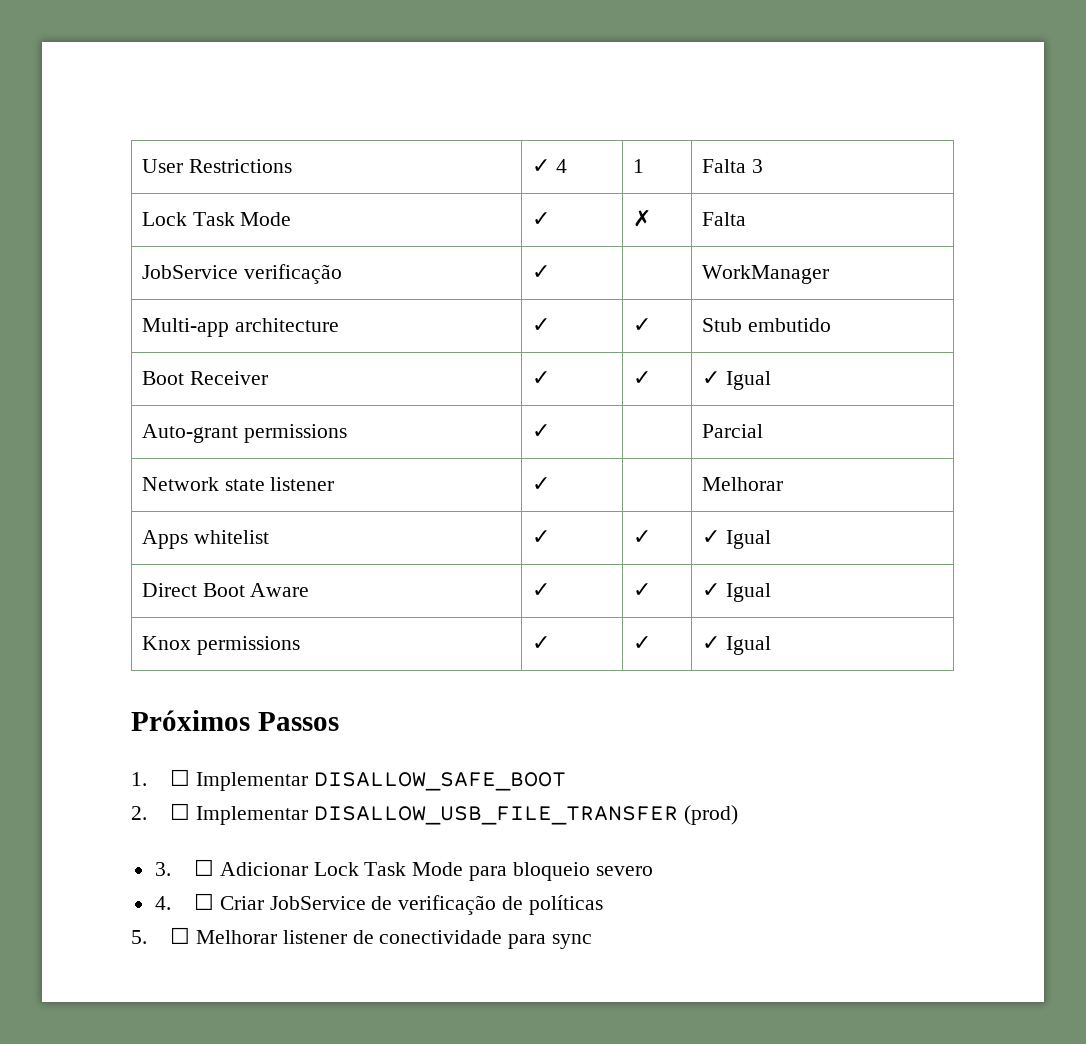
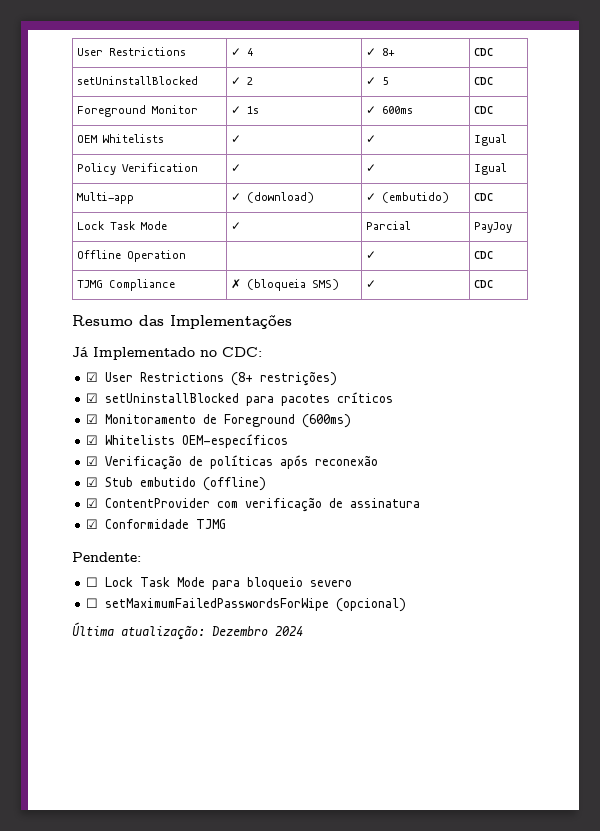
[632,159,644,173] [701,159,763,173] [141,212,292,226] [531,212,550,226] [632,209,651,227] [701,212,746,226] [141,264,342,284] [531,265,550,279] [701,265,829,284] [141,318,339,337] [531,318,550,332] [632,318,651,332] [701,318,831,332] [141,371,268,385] [531,371,550,385] [632,371,651,385] [701,371,771,390] [141,424,347,443] [531,424,550,438] [701,424,763,438] [141,477,335,491] [531,477,550,491] [701,477,783,491] [141,530,269,549] [531,530,550,544] [632,530,651,544] [701,530,771,549] [141,583,310,597] [531,583,550,597] [632,583,651,597] [701,583,771,602] [141,636,300,655] [531,636,550,650] [632,636,651,650] [701,636,771,655] [131,710,339,731] [131,769,566,791] [131,803,738,825] [154,859,308,876] 1 | Falta 3 // Lock Task Mode | ✓ | ✗ | Falta // JobService verificação | ✓ | | WorkManager // Multi-app architecture | ✓ | ✓ | Stub embutido // Boot Receiver | ✓ | ✓ | ✓ Igual // Auto-grant permissions | ✓ | | Parcial // Network state listener | ✓ | | Melhorar // Apps whitelist | ✓ | ✓ | ✓ Igual // Direct Boot Aware | ✓ | ✓ | ✓ Igual // Knox permissions | ✓ | ✓ | ✓ Igual // Próximos Passos // 1. ☐ Implementar DISALLOW_SAFE_BOOT // 2. ☐ Implementar DISALLOW_USB_FILE_TRANSFER (prod) // 3. ☐ Adicionar -> [366,48,396,56] [474,48,494,56] [77,76,199,85] [231,77,254,85] [366,77,389,85] [474,77,494,85] [77,105,199,117] [231,106,260,114] [366,106,414,114] [474,106,494,114] [77,134,165,143] [231,135,242,143] [366,135,377,143] [474,134,508,146] [77,163,199,175] [231,164,242,172] [366,164,377,172] [474,163,508,175] [77,192,135,204] [231,192,315,203] [366,192,450,203] [474,193,494,201] [77,221,168,230] [231,222,242,230] [366,221,412,230] [474,222,513,233] [77,250,187,262] [366,251,377,259] [474,251,494,259] [77,279,176,291] [231,279,340,291] [366,280,377,288] [474,280,494,288] [72,314,292,329] [72,347,262,360] [86,371,338,386] [86,392,394,406] [86,414,352,428] [86,434,289,448] [86,455,379,470] [86,477,267,491] [86,497,421,512] [86,519,227,529] [72,552,141,562] [86,577,99,587] ✓ 8+ | CDC // setUninstallBlocked | ✓ 2 | ✓ 5 | CDC // Foreground Monitor | ✓ 1s | ✓ 600ms | CDC // OEM Whitelists | ✓ | ✓ | Igual // Policy Verification | ✓ | ✓ | Igual // Multi-app | ✓ (download) | ✓ (embutido) | CDC // Lock Task Mode | ✓ | Parcial | PayJoy // Offline Operation | | ✓ | CDC // TJMG Compliance | ✗ (bloqueia SMS) | ✓ | CDC // Resumo das Implementações // Já Implementado no CDC: // ☑ User Restrictions (8+ restrições) // ☑ setUninstallBlocked para pacotes críticos // ☑ Monitoramento de Foreground (600ms) // ☑ Whitelists OEM-específicos // ☑ Verificação de políticas após reconexão // ☑ Stub embutido (offline) // ☑ ContentProvider com verificação de assinatura // ☑ Conformidade TJMG // Pendente: // ☐
[154,893,603,915] [131,927,593,949] 4. ☐ Criar JobService de verificação de políticas // 5. ☐ Melhorar listener de conectividade para sync -> [86,598,407,612] [72,622,303,640] ☐ setMaximumFailedPasswordsForWipe (opcional) // Última atualização: Dezembro 2024

